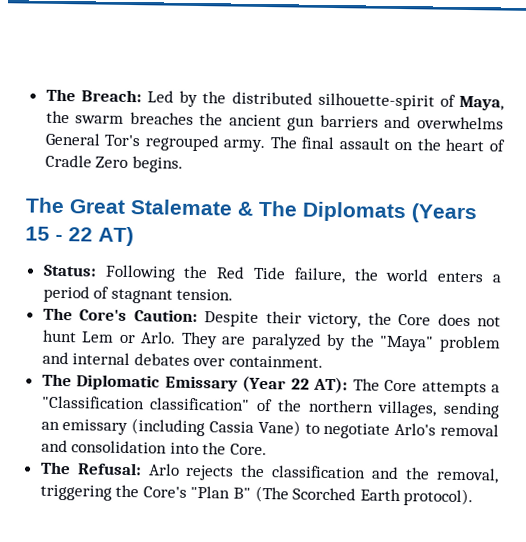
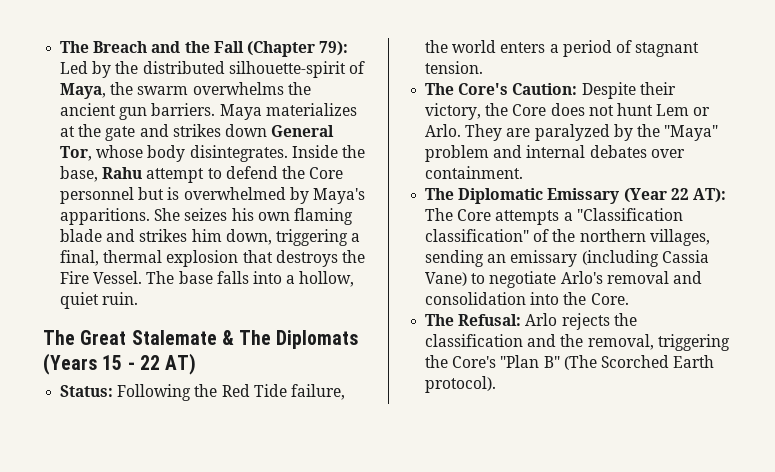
[45,88,142,103] The Breach: -> [60,41,349,57] The Breach and the Fall (Chapter 79):
[129,111,194,125] breaches -> [192,82,284,95] overwhelms
[319,114,505,130] [44,132,505,153] [44,154,183,173] barriers and overwhelms General Tor's regrouped army. The final assault on the heart of Cradle Zero begins. -> [151,103,357,120] [60,124,335,141] [60,145,365,162] [60,166,344,183] [60,187,365,204] [60,208,353,225] [60,229,361,246] [60,250,365,267] [60,271,355,287] [60,292,139,309] barriers. Maya materializes at the gate and strikes down General Tor, whose body disintegrates. Inside the base, Rahu attempt to defend the Core personnel but is overwhelmed by Maya's apparitions. She seizes his own flaming blade and strikes him down, triggering a final, thermal explosion that destroys the Fire Vessel. The base falls into a hollow, quiet ruin.

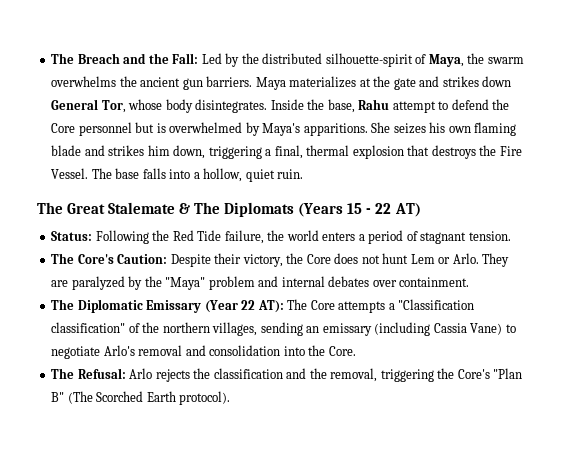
[213,41,349,57] Fall (Chapter 79): -> [172,53,199,64] Fall:

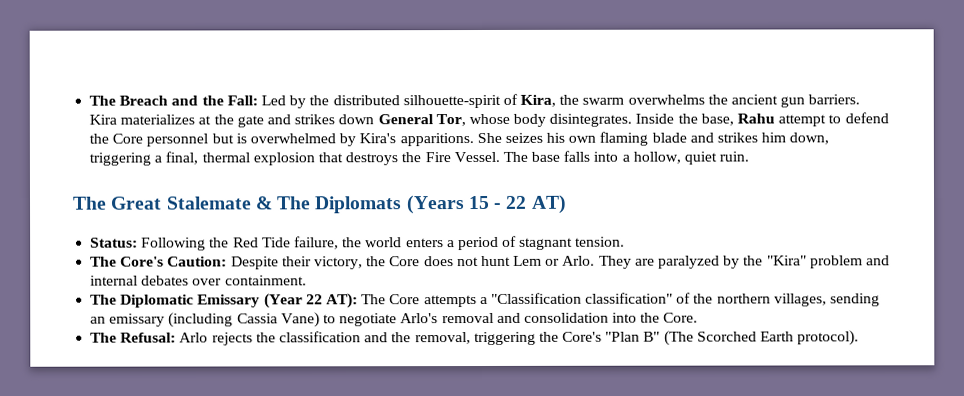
[428,54,464,67] Maya, -> [520,94,557,107] Kira,
[255,77,286,90] Maya -> [89,114,118,125] Kira
[262,123,301,136] Maya's -> [359,133,397,144] Kira's
[165,277,206,290] "Maya" -> [766,255,807,266] "Kira"

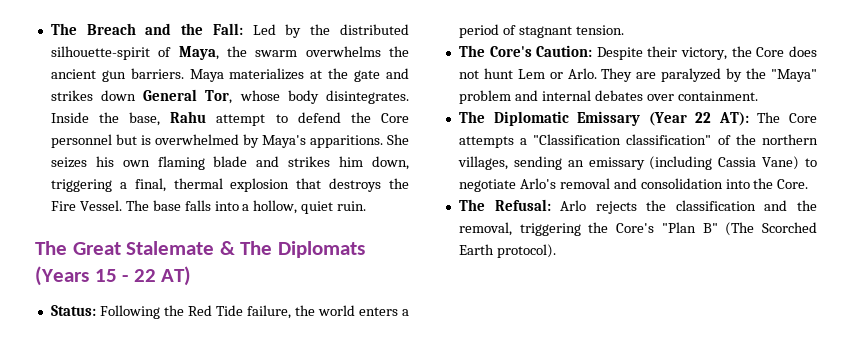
[520,94,557,107] Kira, -> [178,46,219,60] Maya,
[89,114,118,125] Kira -> [189,69,224,82] Maya
[359,133,397,144] Kira's -> [261,135,306,148] Maya's
[766,255,807,266] "Kira" -> [771,69,817,82] "Maya"

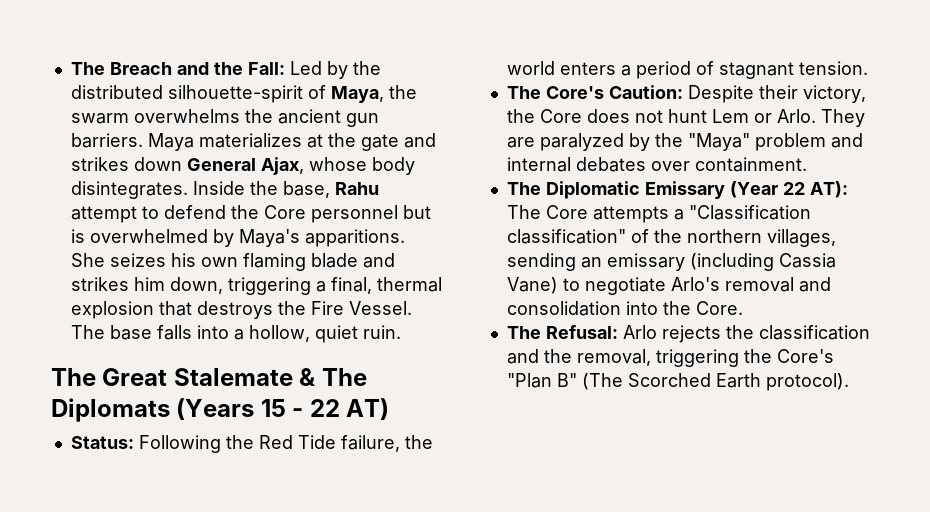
[205,90,233,104] Tor, -> [260,157,304,175] Ajax,

